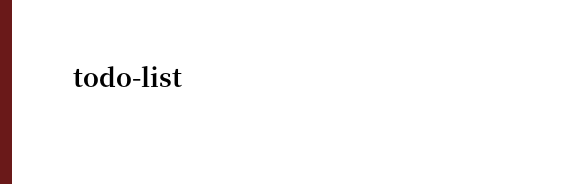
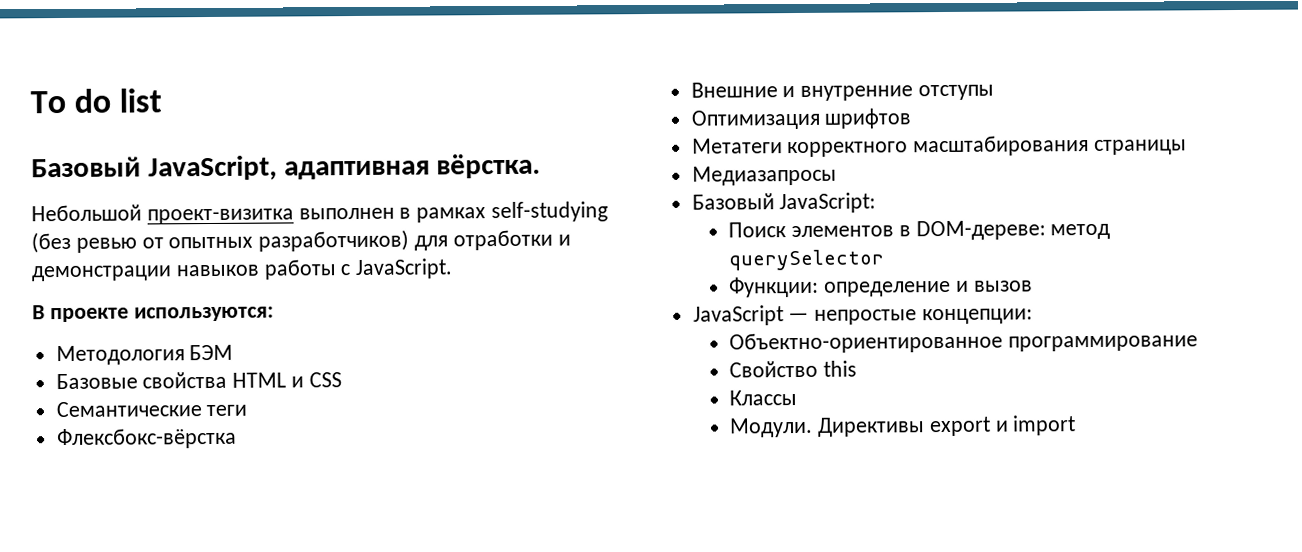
[73,66,182,87] todo-list -> [30,88,163,114] [31,153,542,181] [31,201,609,225] [31,229,571,254] [31,258,454,282] [32,305,274,323] [55,344,234,366] [55,371,342,390] [55,401,248,418] [56,427,237,450] [690,82,995,101] [690,108,913,130] [691,135,1188,158] [691,165,837,186] [691,192,877,214] [728,220,1111,241] [728,249,885,271] [729,276,1033,298] [692,305,1034,326] [729,331,1198,354] [729,360,857,378] [729,390,798,406] [729,415,1077,438] To do list // Базовый JavaScript, адаптивная вёрстка. // Небольшой проект-визитка выполнен в рамках self-studying (без ревью от опытных разработчиков) для отработки и демонстрации навыков работы с JavaScript. // В проекте используются: // Методология БЭМ // Базовые свойства HTML и CSS // Семантические теги // Флексбокс-вёрстка // Внешние и внутренние отступы // Оптимизация шрифтов // Метатеги корректного масштабирования страницы // Медиазапросы // Базовый JavaScript: // Поиск элементов в DOM-дереве: метод querySelector // Функции: определение и вызов // JavaScript — непростые концепции: // Объектно-ориентированное программирование // Свойство this // Классы // Модули. Директивы export и import

